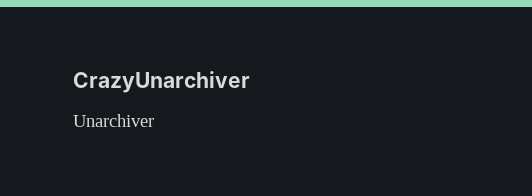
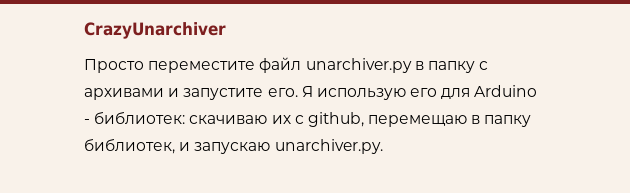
[73,114,154,127] Unarchiver -> [84,57,489,73] [84,85,538,100] [84,111,532,127] [84,138,383,154] Просто переместите файл unarchiver.py в папку с архивами и запустите его. Я использую его для Arduino - библиотек: скачиваю их с github, перемещаю в папку библиотек, и запускаю unarchiver.py.

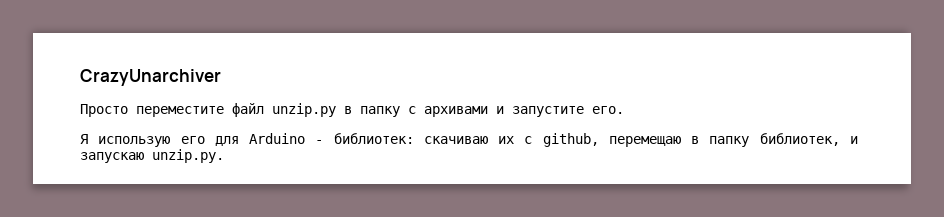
[305,58,412,73] unarchiver.py -> [272,103,336,117] unzip.py
(298, 92) none -> (624, 110) //
[274,139,383,154] unarchiver.py. -> [152,149,224,163] unzip.py.

